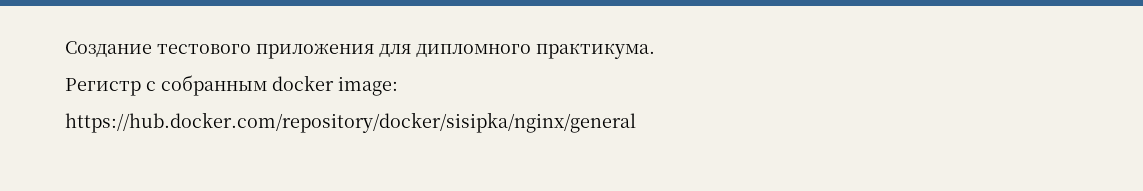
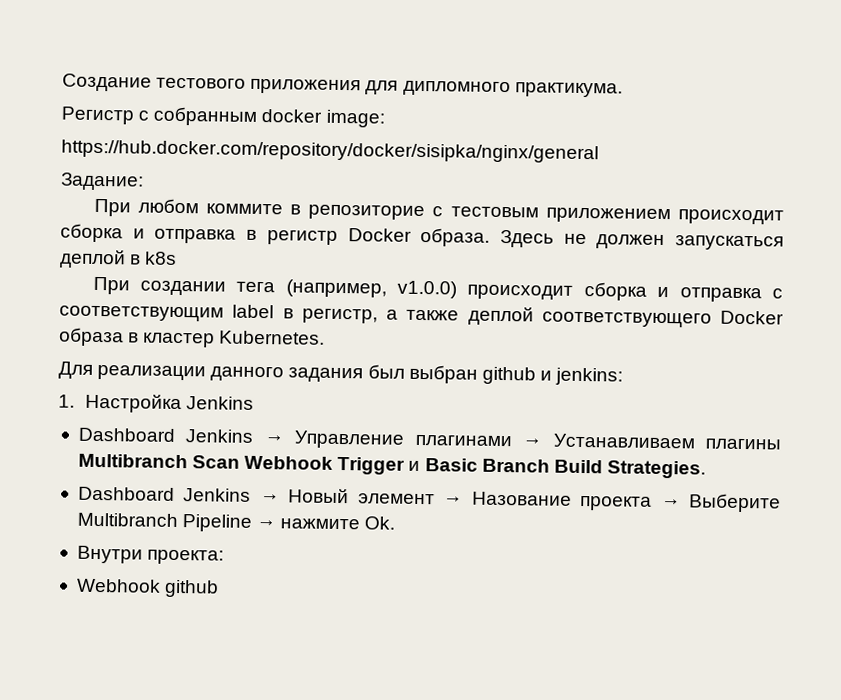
(636, 122) none -> [60,172,144,191] [93,198,784,225] [60,223,785,251] [59,249,178,269] [92,276,784,303] [59,304,784,328] [59,327,326,348] [58,361,624,386] [58,393,255,414] [77,427,782,450] [77,453,706,479] [77,486,781,513] [76,512,396,532] [76,545,225,565] [75,578,220,598] // Задание: // При любом коммите в репозиторие с тестовым приложением происходит сборка и отправка в регистр Docker образа. Здесь не должен запускаться деплой в k8s // При создании тега (например, v1.0.0) происходит сборка и отправка с соответствующим label в регистр, а также деплой соответствующего Docker образа в кластер Kubernetes. // Для реализации данного задания был выбран github и jenkins: // 1. Настройка Jenkins // Dashboard Jenkins → Управление плагинами → Устанавливаем плагины Multibranch Scan Webhook Trigger и Basic Branch Build Strategies. // Dashboard Jenkins → Новый элемент → Назование проекта → Выберите Multibranch Pipeline → нажмите Ok. // Внутри проекта: // Webhook github

